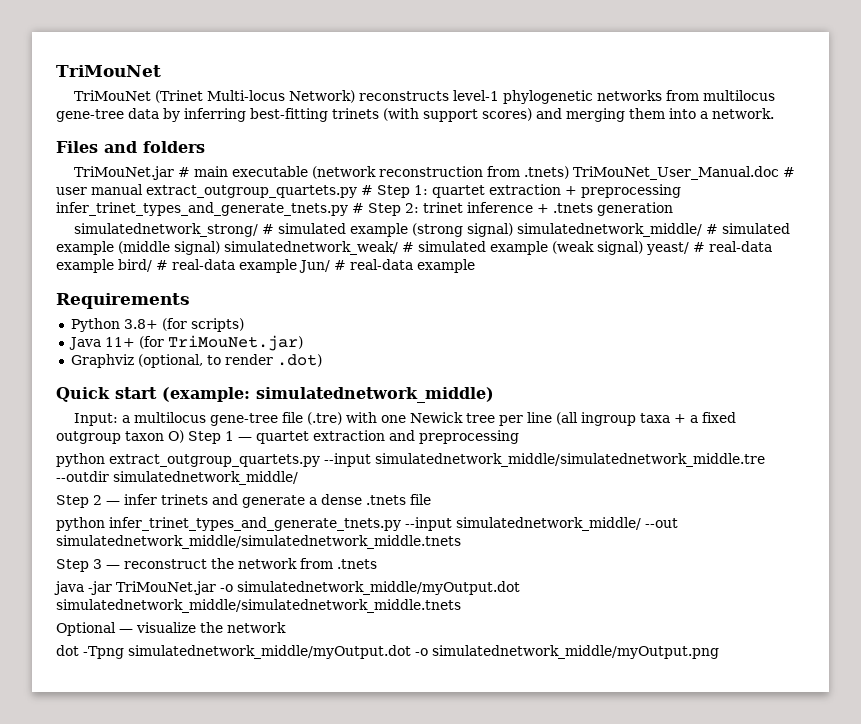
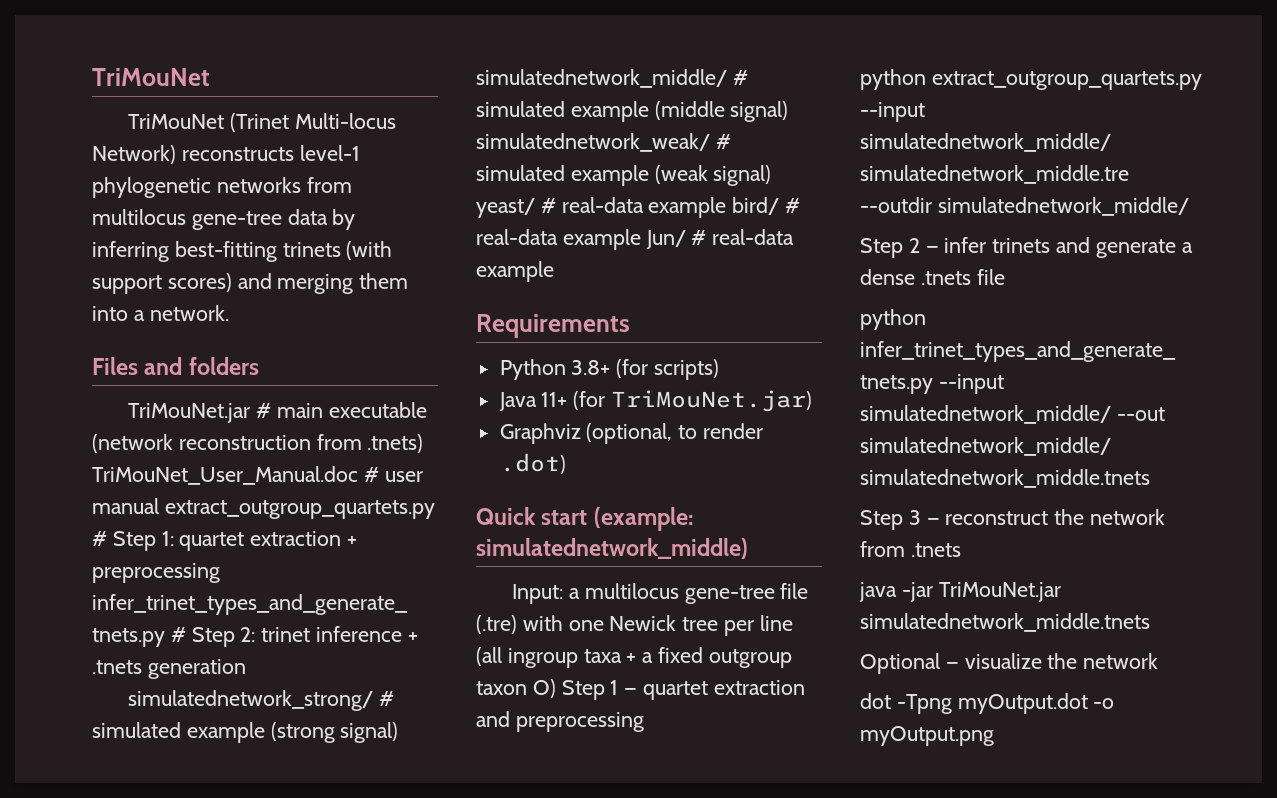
[220,581,520,595] [56,599,461,613] -o simulatednetwork_middle/myOutput.dot simulatednetwork_middle/simulatednetwork_middle.tnets -> [860,613,1150,632] simulatednetwork_middle.tnets
[128,645,719,659] simulatednetwork_middle/myOutput.dot -o simulatednetwork_middle/myOutput.png -> [957,693,1115,714] [860,726,994,746] myOutput.dot -o myOutput.png

